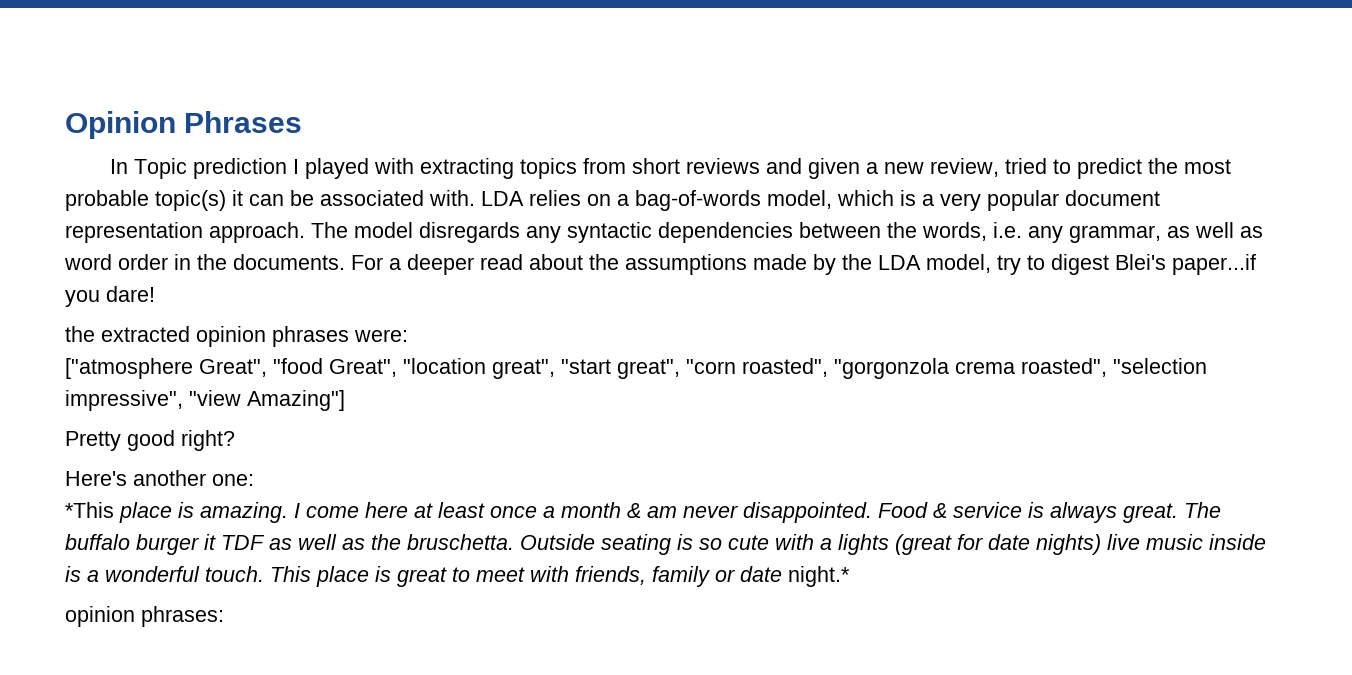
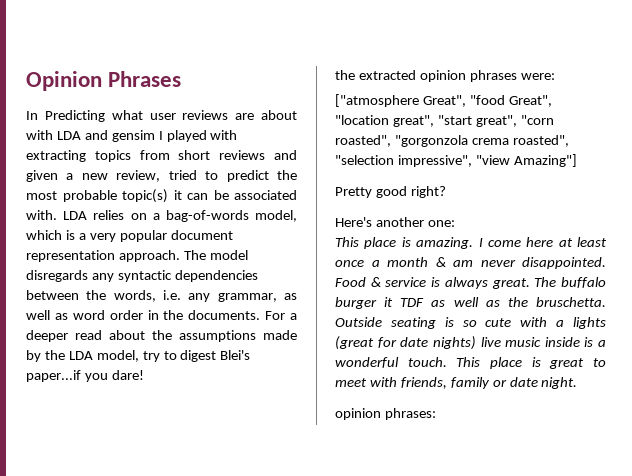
[133,158,287,179] Topic prediction -> [44,110,297,122] [26,130,155,142] Predicting what user reviews are about with LDA and gensim
[65,502,114,518] *This -> [335,237,359,247] This
[788,566,850,587] night.* -> [541,377,578,389] night.

